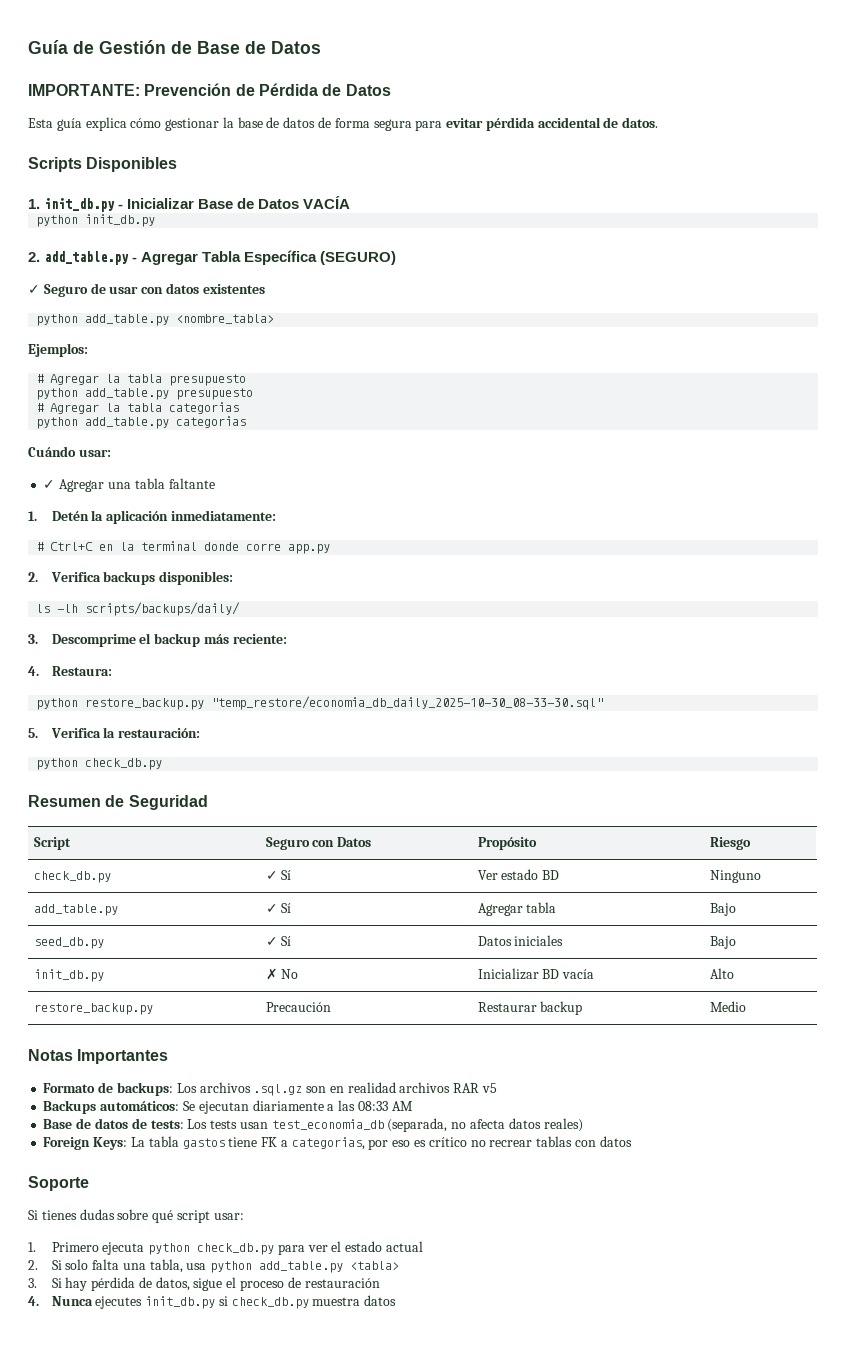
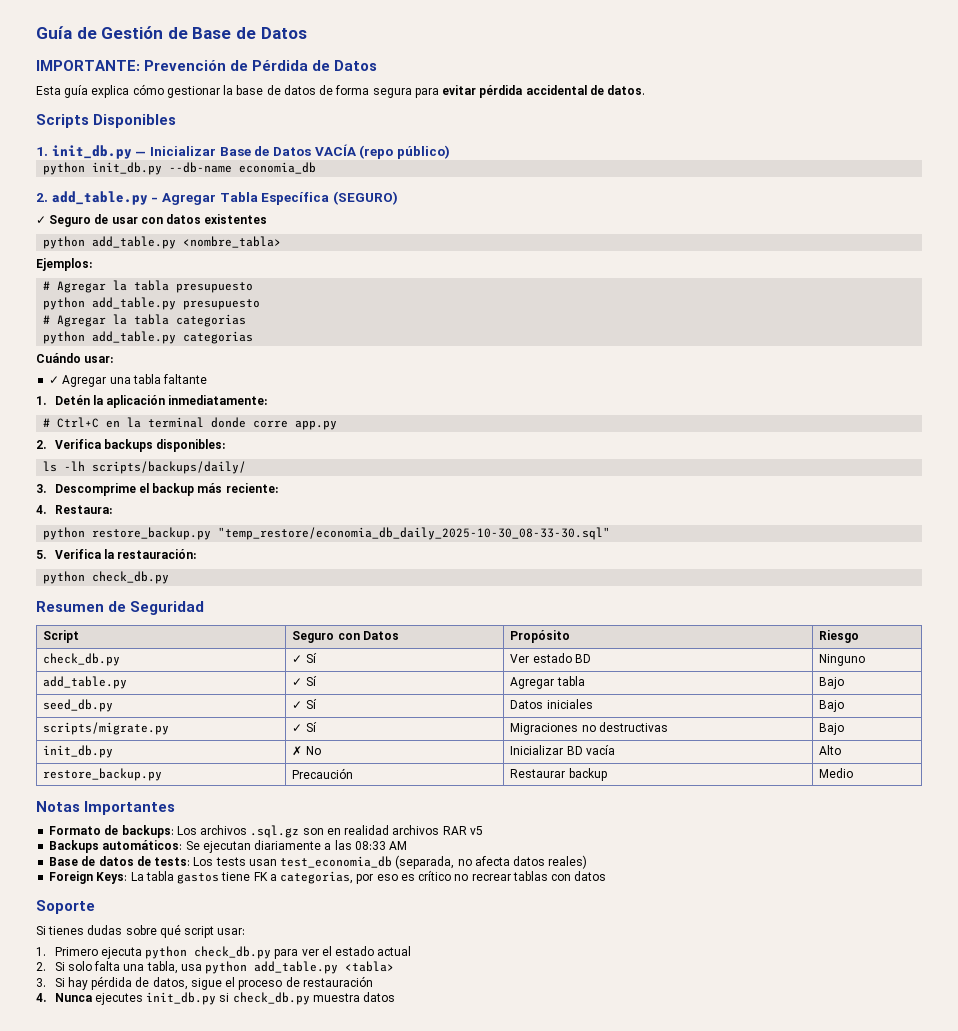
[118,204,124,209] - -> [135,151,147,156] —
(351, 202) none -> [359,145,450,159] (repo público)
(156, 220) none -> [169,162,317,174] --db-name economia_db
(736, 942) none -> [43,722,170,735] [292,722,317,732] [510,722,668,735] [819,723,845,735] // scripts/migrate.py | ✓ Sí | Migraciones no destructivas | Bajo

